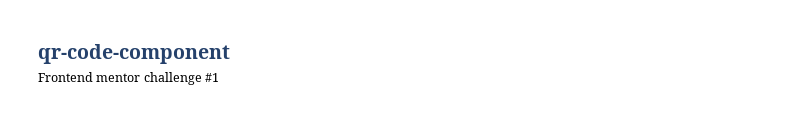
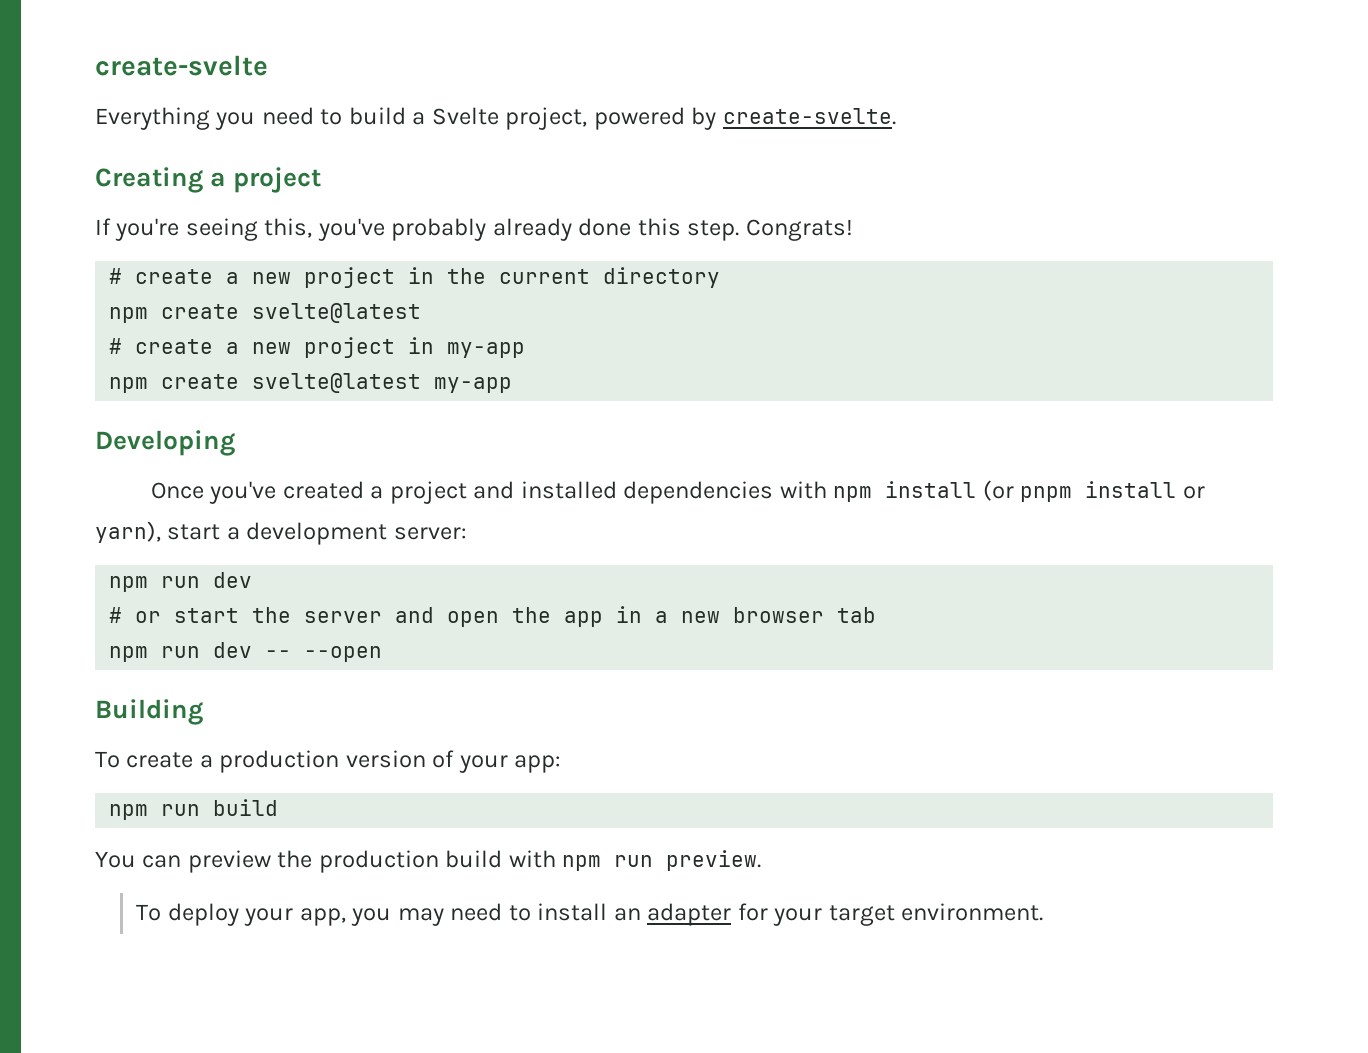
[38,44,230,64] [38,72,220,85] qr-code-component // Frontend mentor challenge #1 -> [95,55,268,76] [95,107,896,130] [95,167,322,193] [95,218,853,241] [109,267,721,288] [109,303,422,323] [109,337,526,358] [109,373,513,393] [95,430,235,456] [150,480,1205,504] [95,521,467,545] [109,572,253,592] [109,606,877,627] [109,642,383,662] [95,699,203,725] [95,750,562,773] [109,799,279,820] [95,850,762,873] [136,903,1044,926] create-svelte // Everything you need to build a Svelte project, powered by create-svelte. // Creating a project // If you're seeing this, you've probably already done this step. Congrats! // # create a new project in the current directory // npm create svelte@latest // # create a new project in my-app // npm create svelte@latest my-app // Developing // Once you've created a project and installed dependencies with npm install (or pnpm install or yarn), start a development server: // npm run dev // # or start the server and open the app in a new browser tab // npm run dev -- --open // Building // To create a production version of your app: // npm run build // You can preview the production build with npm run preview. // To deploy your app, you may need to install an adapter for your target environment.

